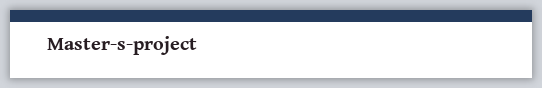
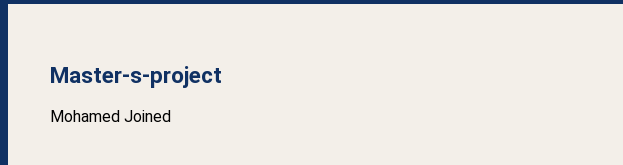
(197, 45) none -> [50,110,172,122] // Mohamed Joined

